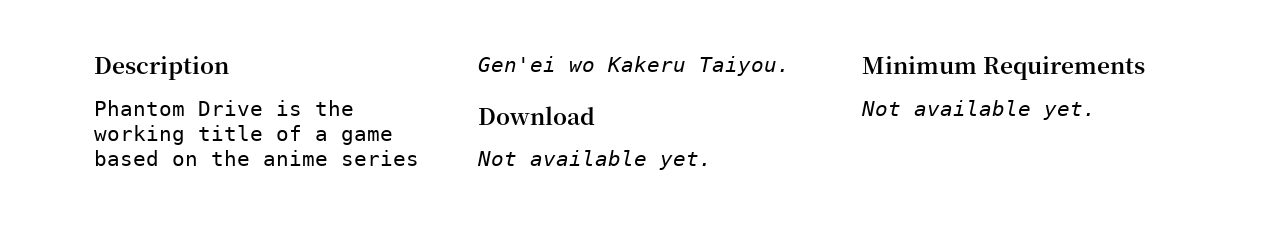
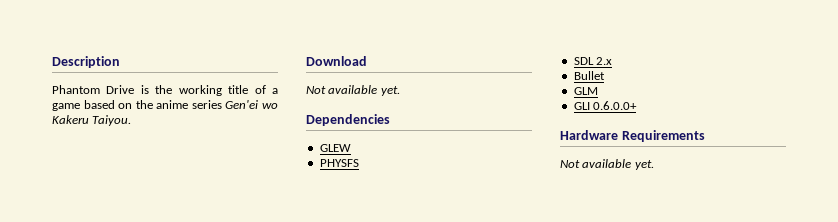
[862,56,977,74] Minimum -> [306,114,390,126] [319,144,351,152] [319,159,359,167] [573,57,613,65] [573,71,605,80] [573,87,598,95] [573,101,638,110] [560,130,618,140] Dependencies // GLEW // PHYSFS // SDL 2.x // Bullet // GLM // GLI 0.6.0.0+ // Hardware

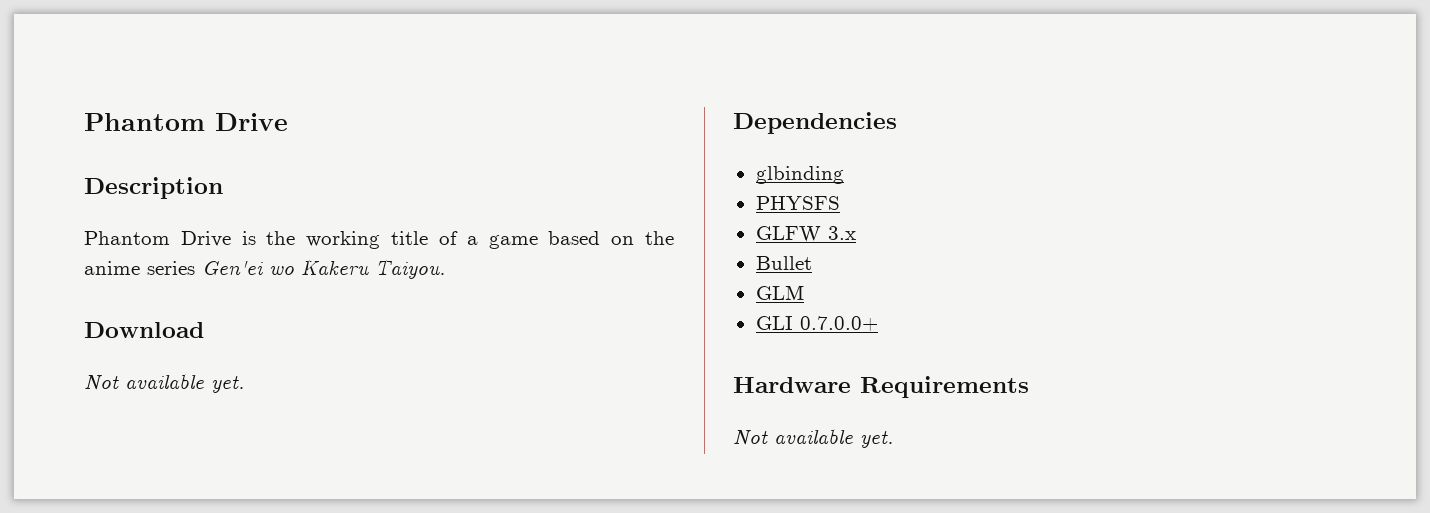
(52, 62) none -> [84,113,288,131] Phantom Drive //
[319,144,351,152] GLEW -> [755,166,844,184] glbinding
[573,57,613,65] SDL 2.x -> [755,226,856,242] GLFW 3.x
[593,101,638,110] 0.6.0.0+ -> [799,316,878,331] 0.7.0.0+

